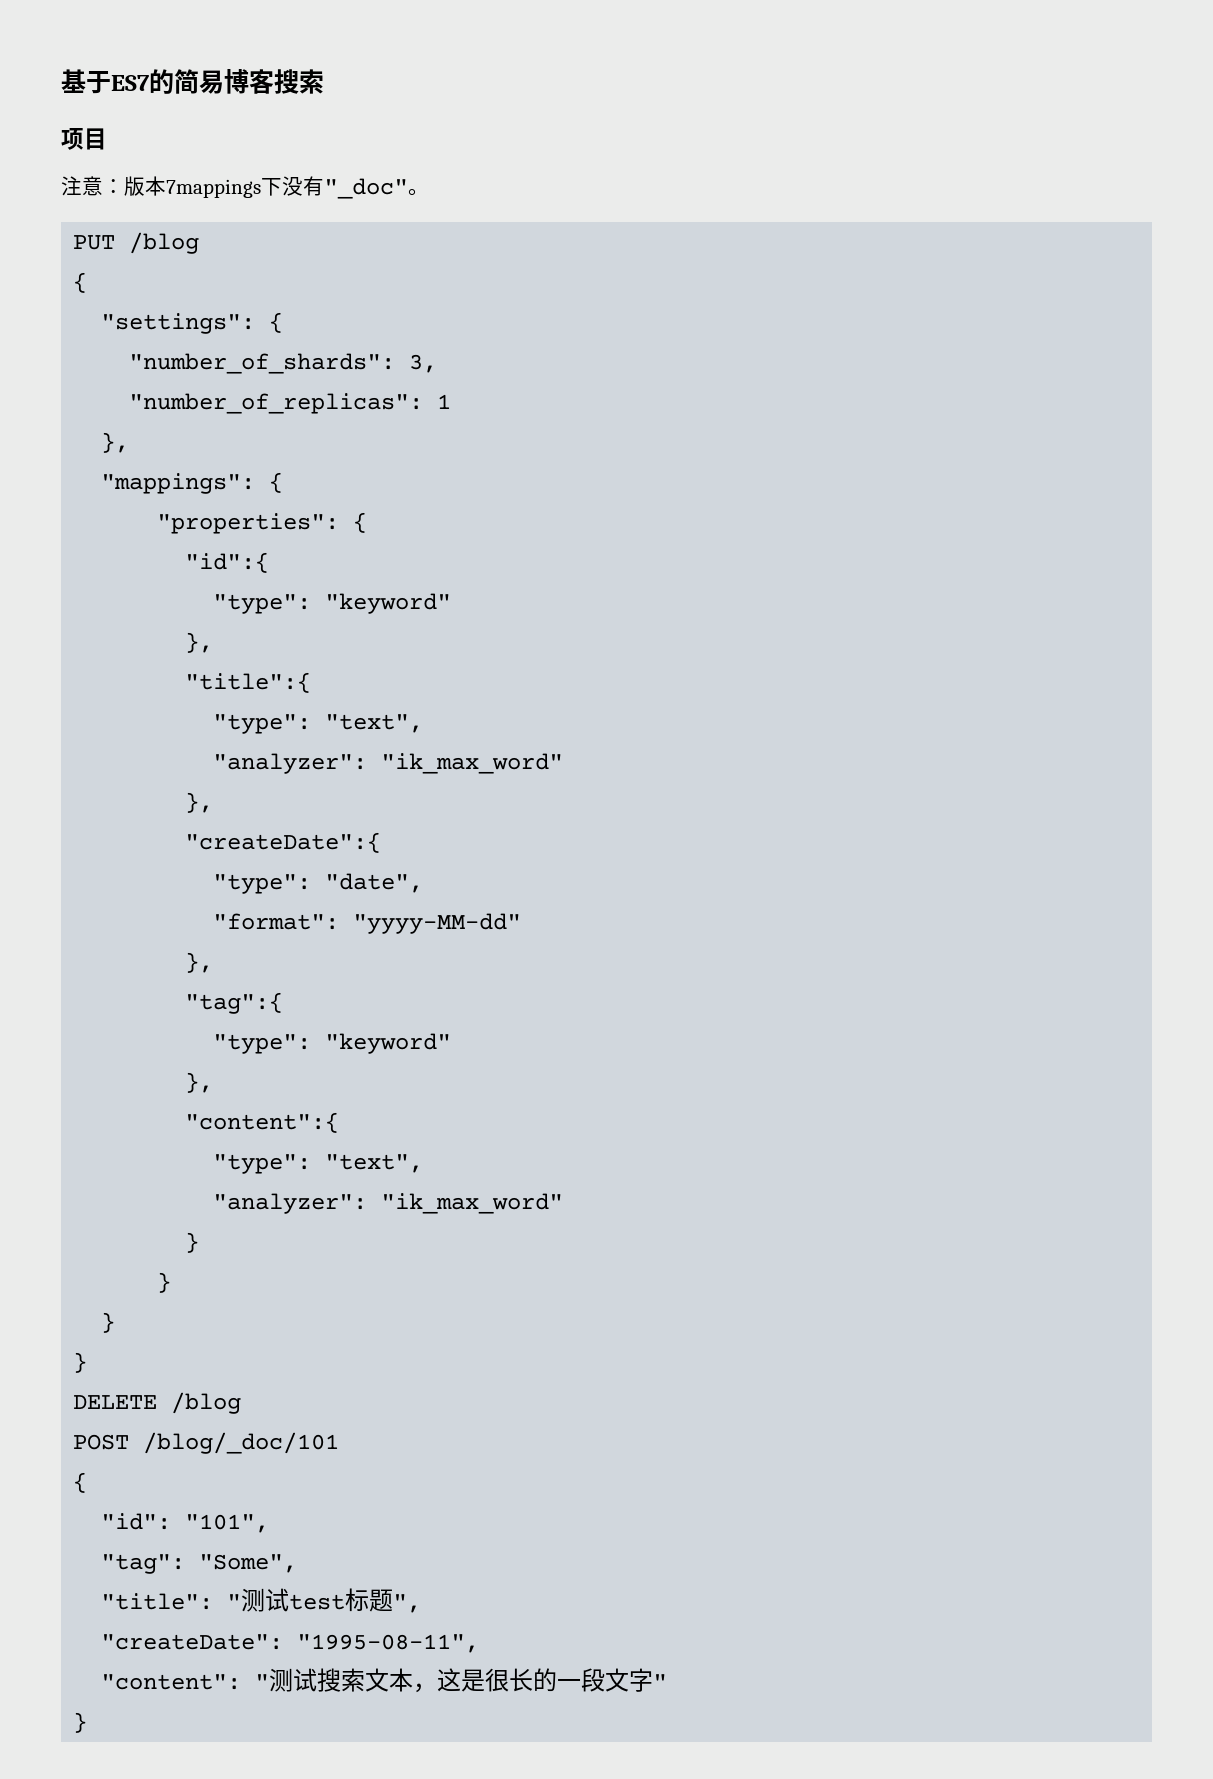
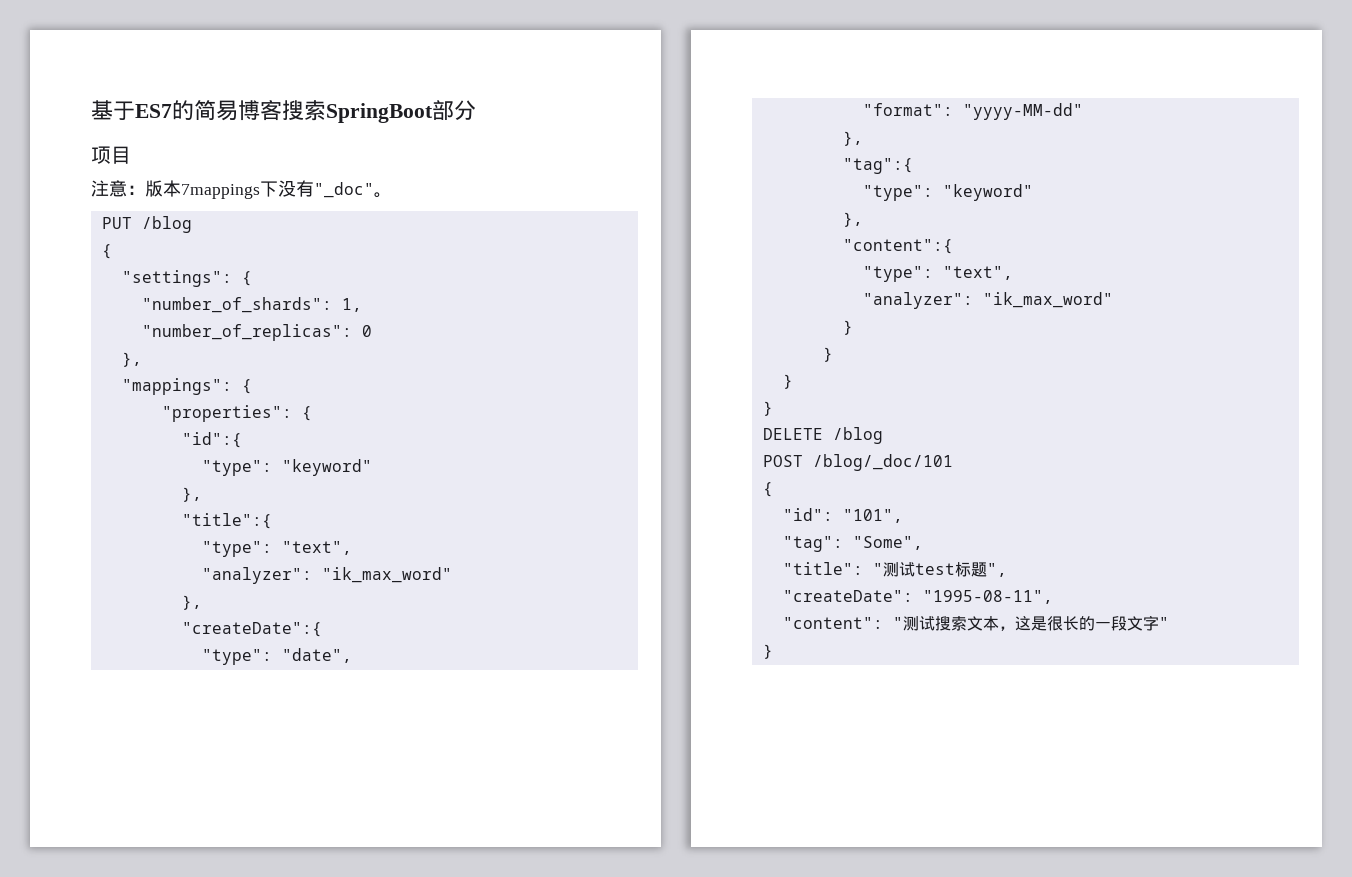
(324, 81) none -> [326,100,476,123] SpringBoot部分
[409,354,438,373] 3, -> [341,298,362,312] 1,
[437,394,452,409] 1 -> [361,325,372,337] 0

